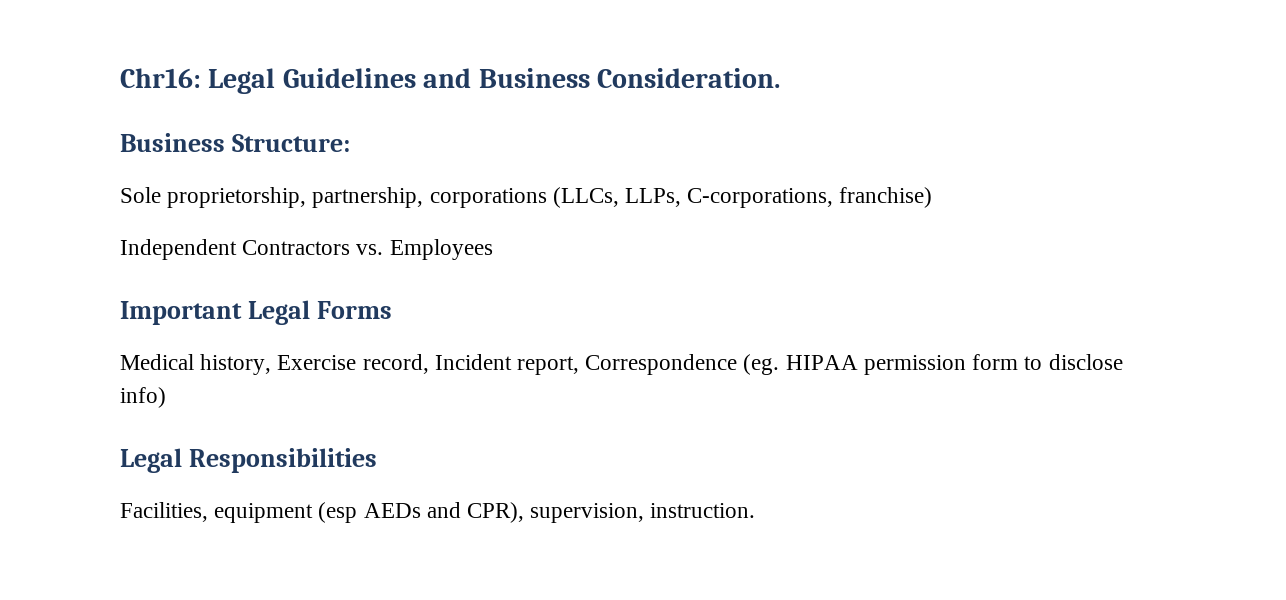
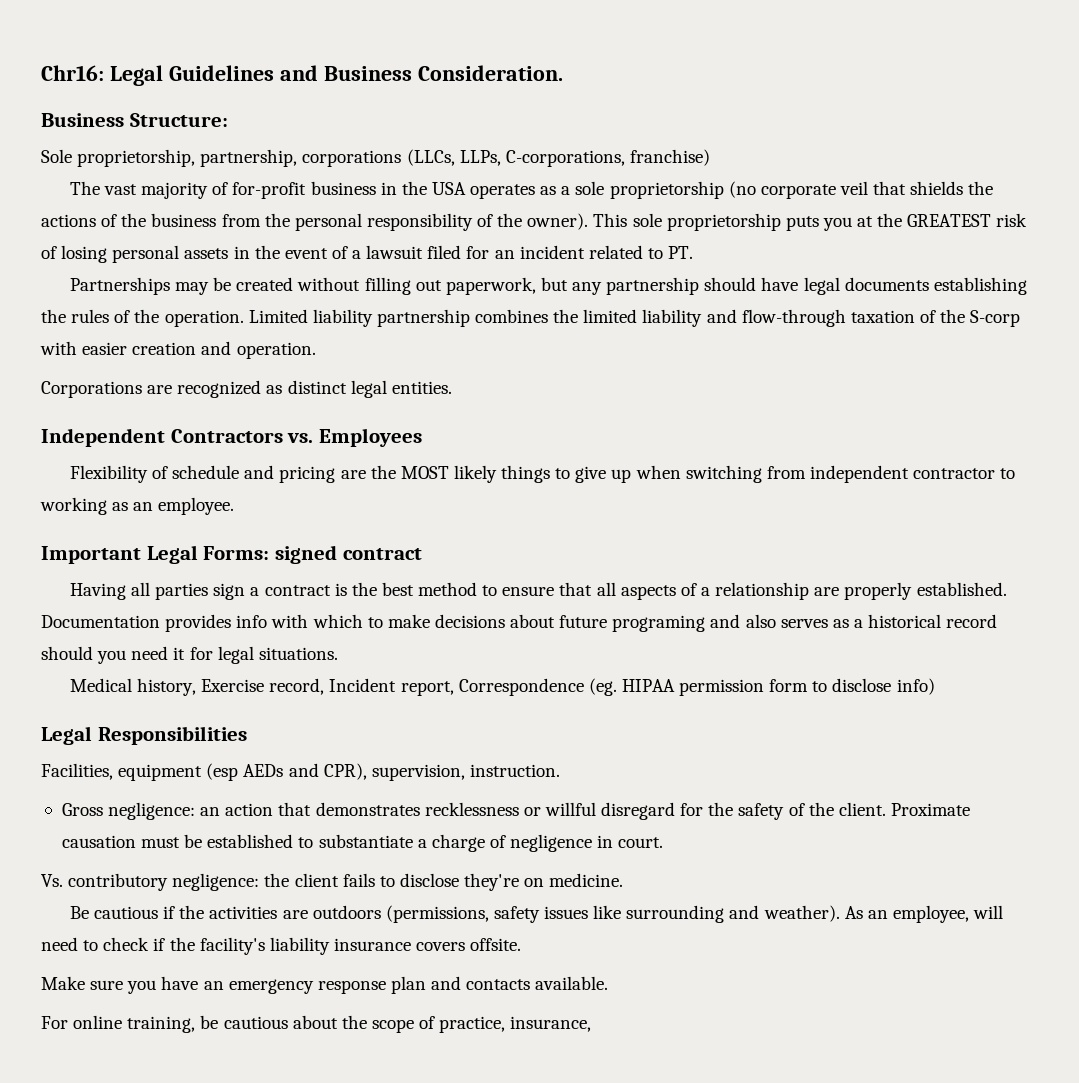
[120,239,493,260] [120,300,392,325] Independent Contractors vs. Employees // Important Legal Forms -> [69,181,994,199] [41,213,1028,231] [41,245,694,263] [69,277,1027,295] [41,309,1021,327] [40,341,316,359] [41,380,452,398] [41,428,423,447] [69,465,1016,483] [40,497,235,515] [41,545,422,564] [69,582,1007,600] [41,614,998,632] [41,646,338,664] The vast majority of for-profit business in the USA operates as a sole proprietorship (no corporate veil that shields the actions of the business from the personal responsibility of the owner). This sole proprietorship puts you at the GREATEST risk of losing personal assets in the event of a lawsuit filed for an incident related to PT. // Partnerships may be created without filling out paperwork, but any partnership should have legal documents establishing the rules of the operation. Limited liability partnership combines the limited liability and flow-through taxation of the S-corp with easier creation and operation. // Corporations are recognized as distinct legal entities. // Independent Contractors vs. Employees // Flexibility of schedule and pricing are the MOST likely things to give up when switching from independent contractor to working as an employee. // Important Legal Forms: signed contract // Having all parties sign a contract is the best method to ensure that all aspects of a relationship are properly established. Documentation provides info with which to make decisions about future programing and also serves as a historical record should you need it for legal situations.
(756, 510) none -> [61,802,970,820] [61,834,664,852] [41,873,624,891] [69,905,1004,923] [41,937,522,955] [41,976,609,994] [41,1015,592,1033] // Gross negligence: an action that demonstrates recklessness or willful disregard for the safety of the client. Proximate causation must be established to substantiate a charge of negligence in court. // Vs. contributory negligence: the client fails to disclose they're on medicine. // Be cautious if the activities are outdoors (permissions, safety issues like surrounding and weather). As an employee, will need to check if the facility's liability insurance covers offsite. // Make sure you have an emergency response plan and contacts available. // For online training, be cautious about the scope of practice, insurance,

